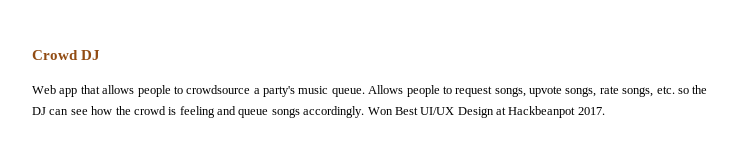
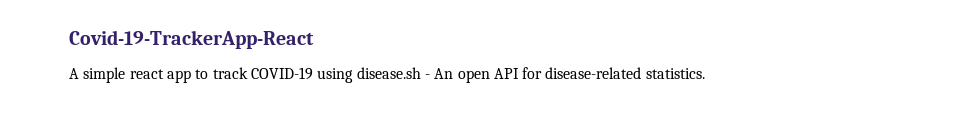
[32,50,101,60] [32,85,708,97] [32,106,605,118] Crowd DJ // Web app that allows people to crowdsource a party's music queue. Allows people to request songs, upvote songs, rate songs, etc. so the DJ can see how the crowd is feeling and queue songs accordingly. Won Best UI/UX Design at Hackbeanpot 2017. -> [69,30,314,49] [69,67,705,83] Covid-19-TrackerApp-React // A simple react app to track COVID-19 using disease.sh - An open API for disease-related statistics.

